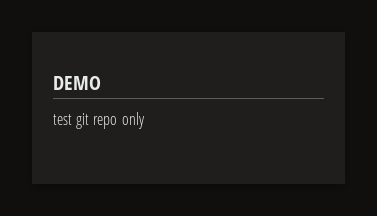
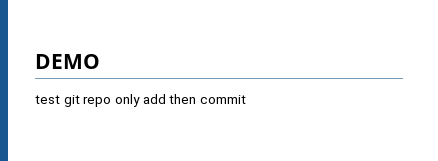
(145, 120) none -> [142,94,246,104] add then commit

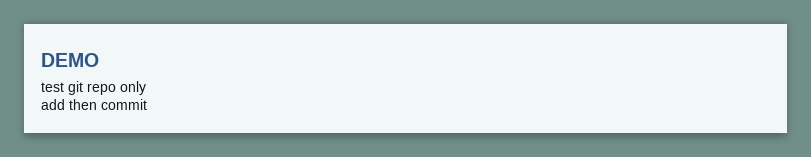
(140, 100) none -> (146, 88) //

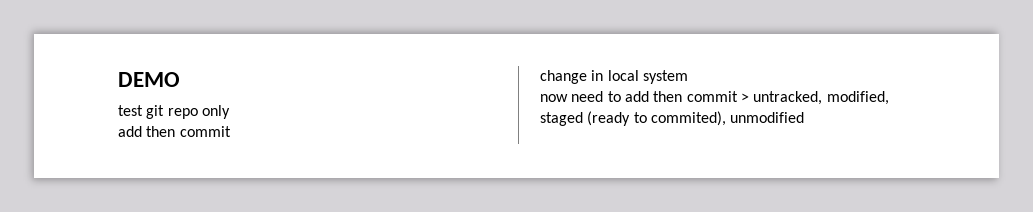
(147, 104) none -> [540,70,688,84] [540,91,889,105] [540,111,805,126] // change in local system // now need to add then commit > untracked, modified, staged (ready to commited), unmodified

